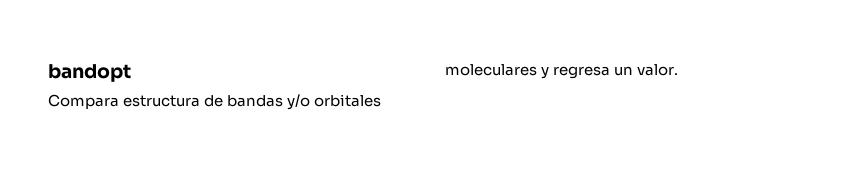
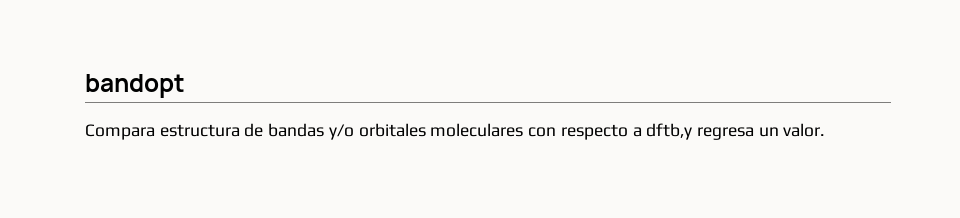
[541,67,550,79] y -> [528,123,693,140] con respecto a dftb,y

